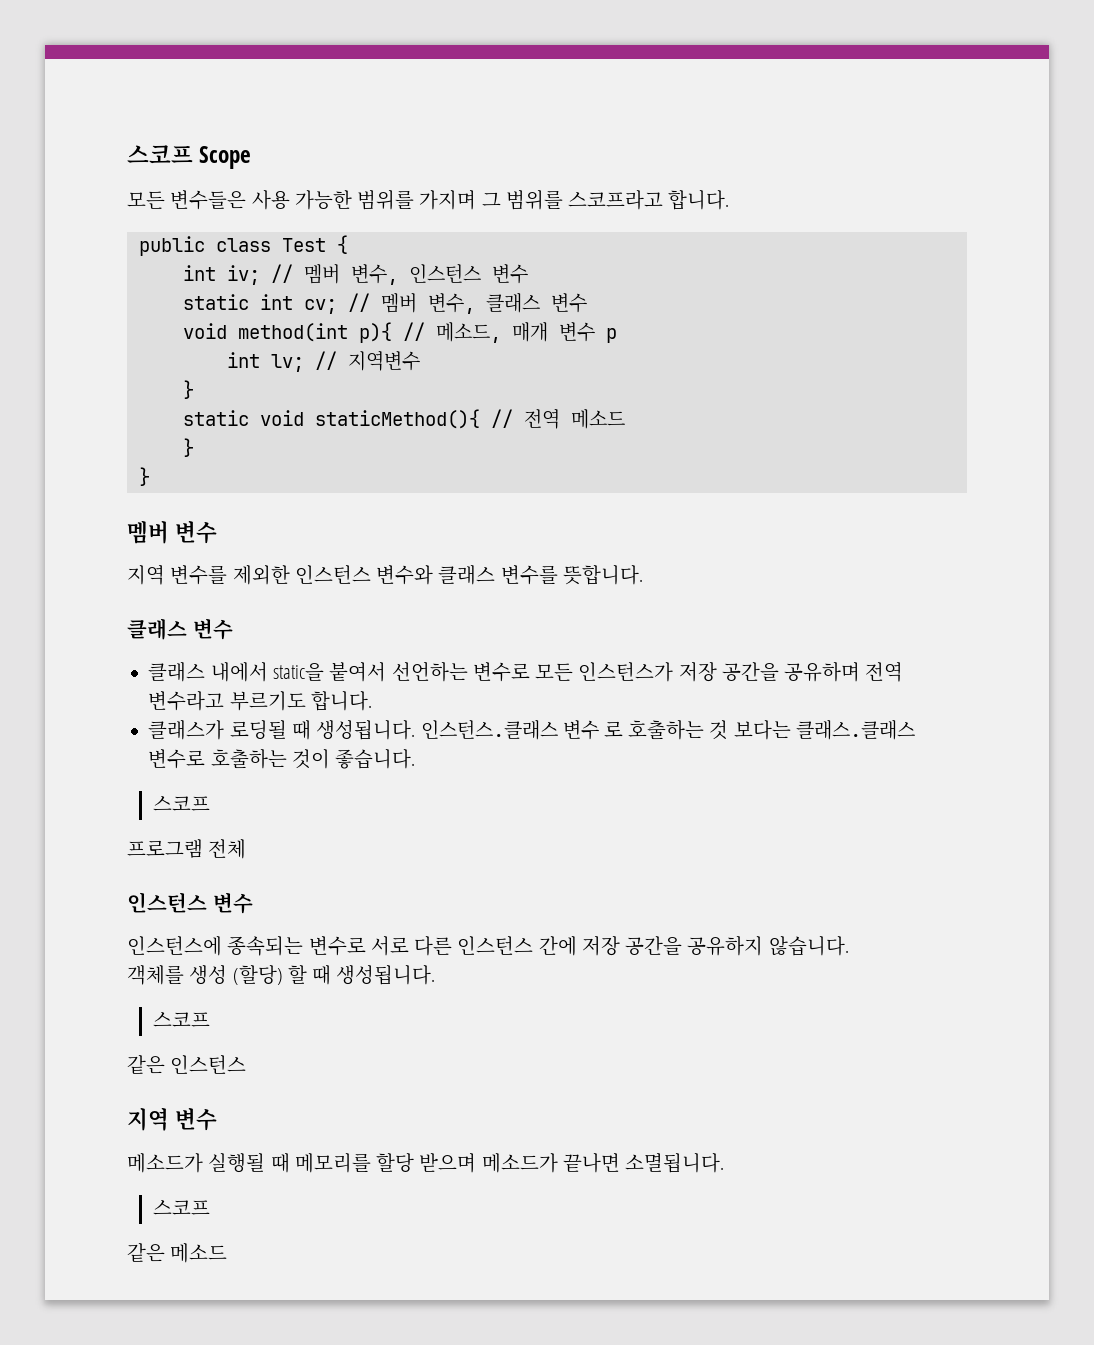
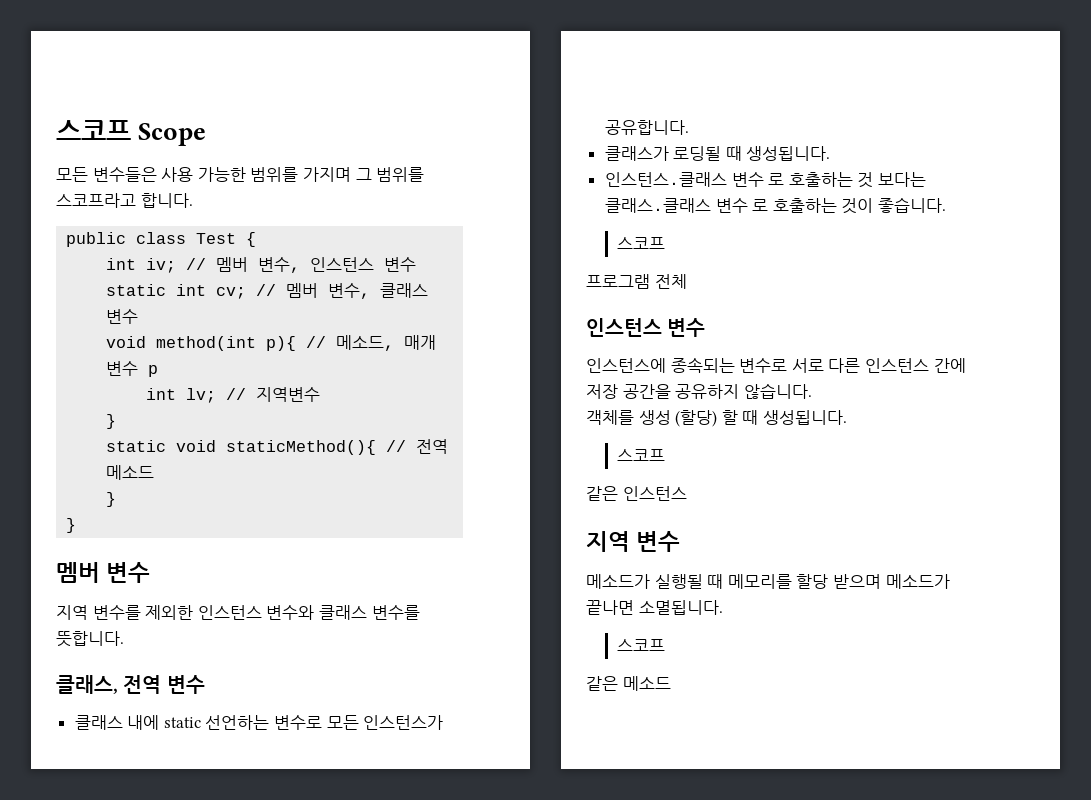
[127,618,187,640] 클래스 -> [56,675,162,694] 클래스, 전역
[210,662,387,682] 내에서 static을 붙여서 -> [127,715,201,730] 내에 static
[678,662,904,682] [148,691,372,711] 저장 공간을 공유하며 전역 변수라고 부르기도 합니다. -> [604,120,689,135] 공유합니다.
(416, 730) none -> (831, 153) //
[148,749,206,769] 변수로 -> [715,198,769,213] 변수 로

